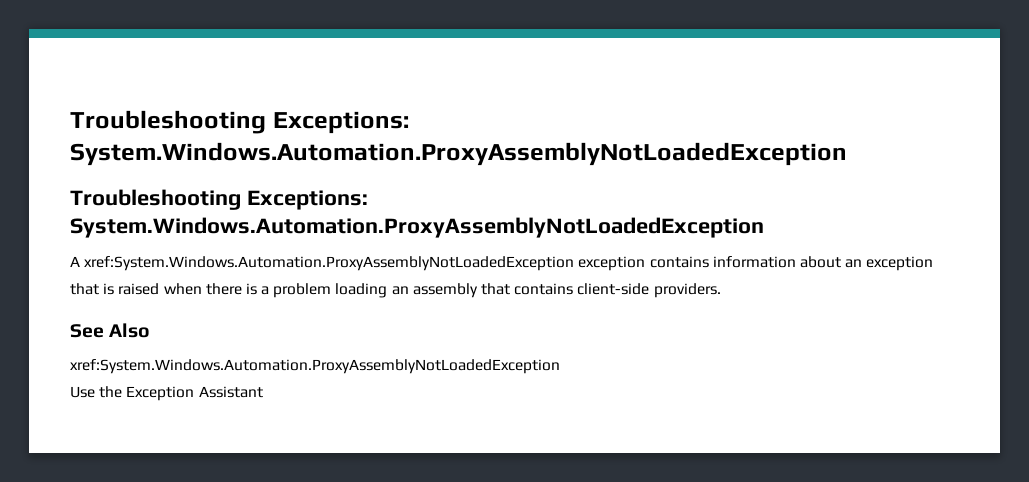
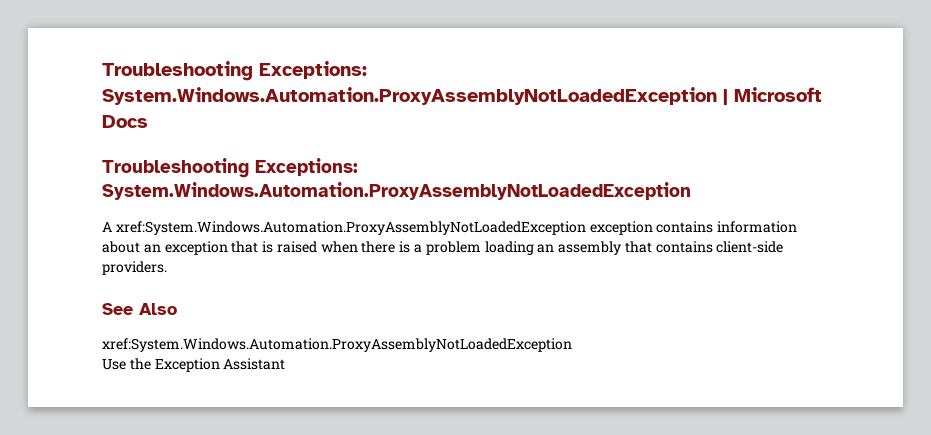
[70,110,409,134] [70,142,847,166] Troubleshooting Exceptions: System.Windows.Automation.ProxyAssemblyNotLoadedException -> [102,61,367,81] [102,87,822,105] [102,115,148,128] Troubleshooting Exceptions: System.Windows.Automation.ProxyAssemblyNotLoadedException | Microsoft Docs

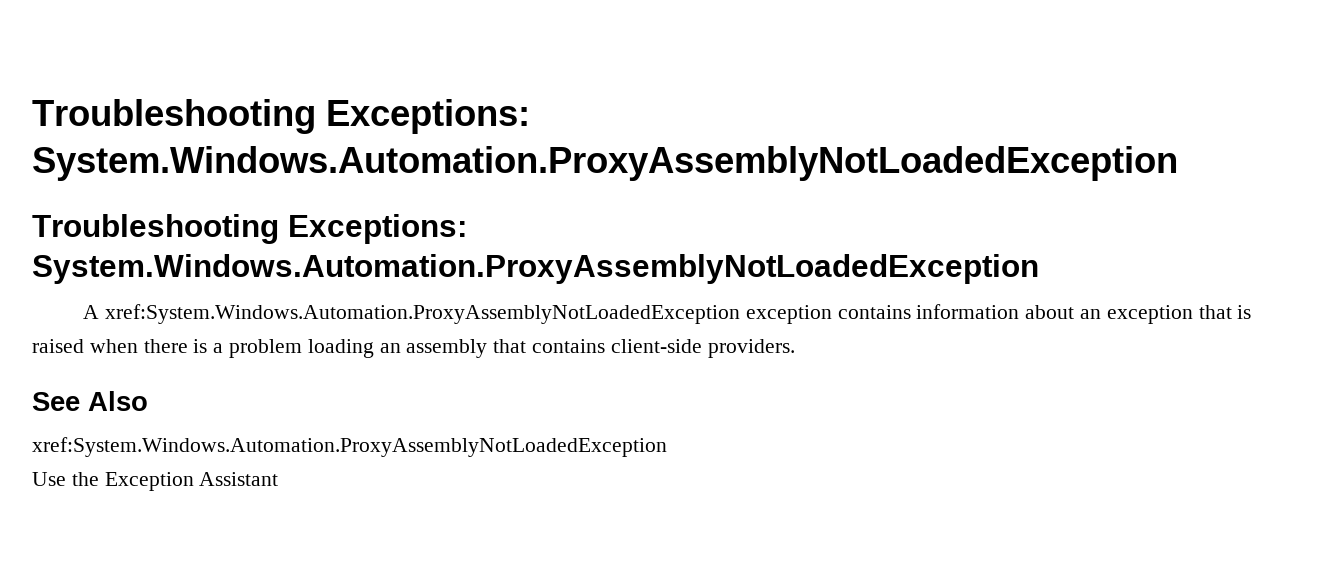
[102,61,367,81] [102,87,822,105] [102,115,148,128] Troubleshooting Exceptions: System.Windows.Automation.ProxyAssemblyNotLoadedException | Microsoft Docs -> [32,99,530,134] [32,146,1178,181] Troubleshooting Exceptions: System.Windows.Automation.ProxyAssemblyNotLoadedException

